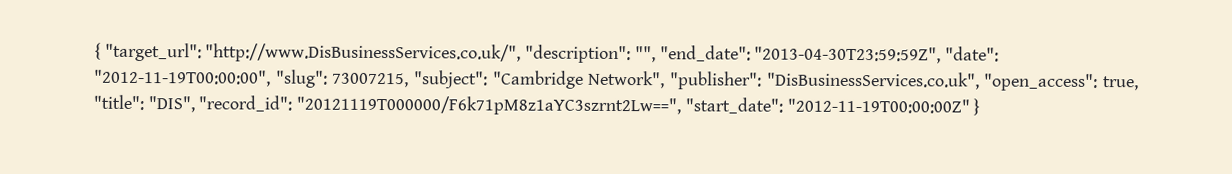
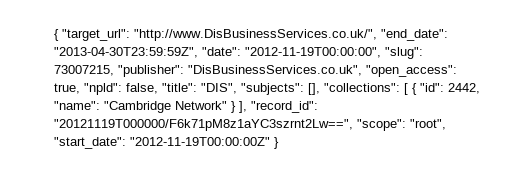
[525,44,656,64] "description": "", -> (377, 35) none
[413,70,666,89] "subject": "Cambridge Network", -> (114, 70) none
[93,94,682,116] "title": "DIS", "record_id": "20121119T000000/F6k71pM8z1aYC3szrnt2Lw==", -> [84,83,480,95] [54,101,318,113] [54,119,446,131] "npld": false, "title": "DIS", "subjects": [], "collections": [ { "id": 2442, "name": "Cambridge Network" } ], "record_id": "20121119T000000/F6k71pM8z1aYC3szrnt2Lw==", "scope": "root",

